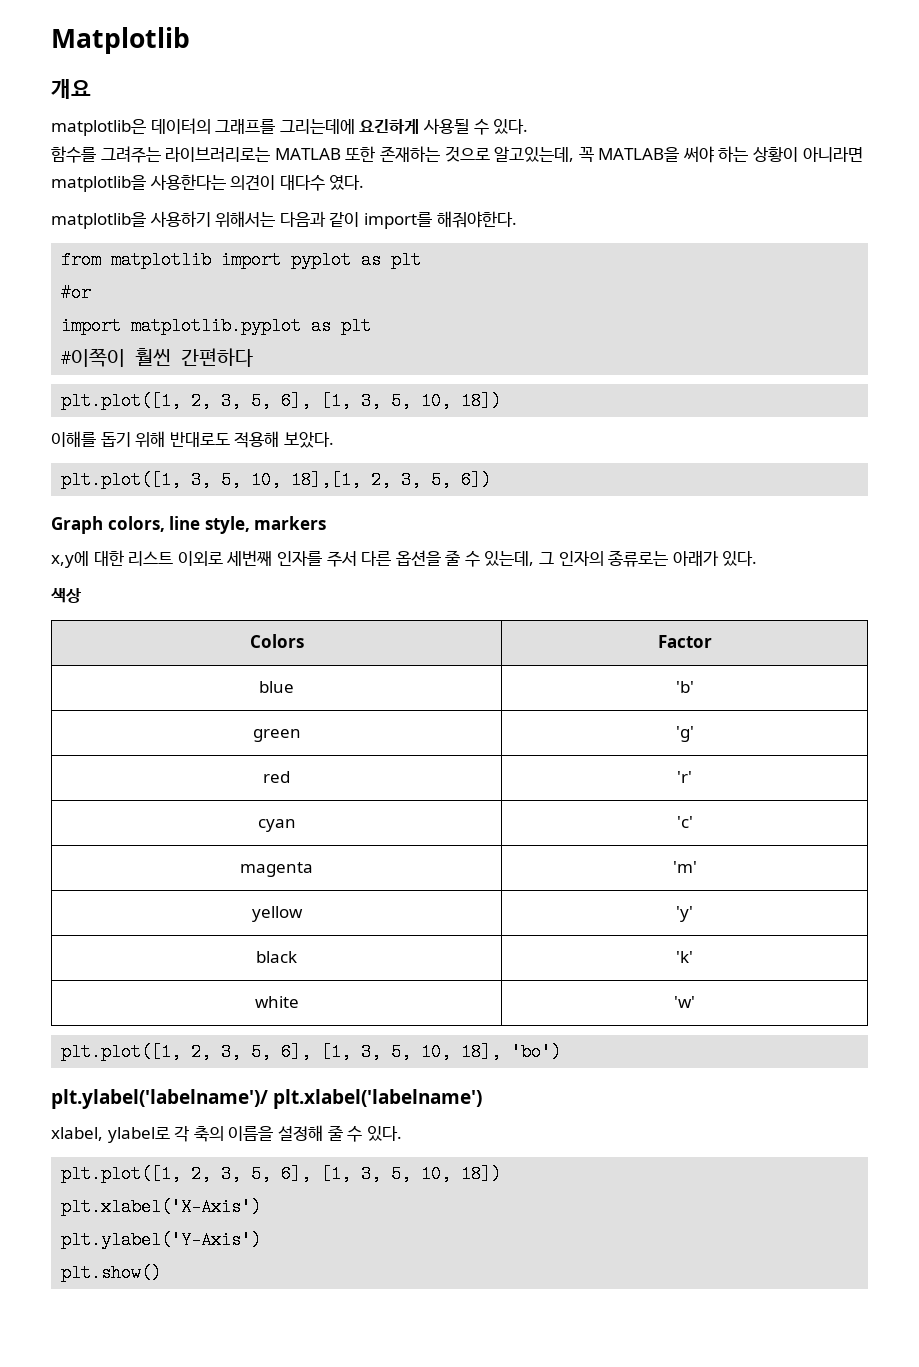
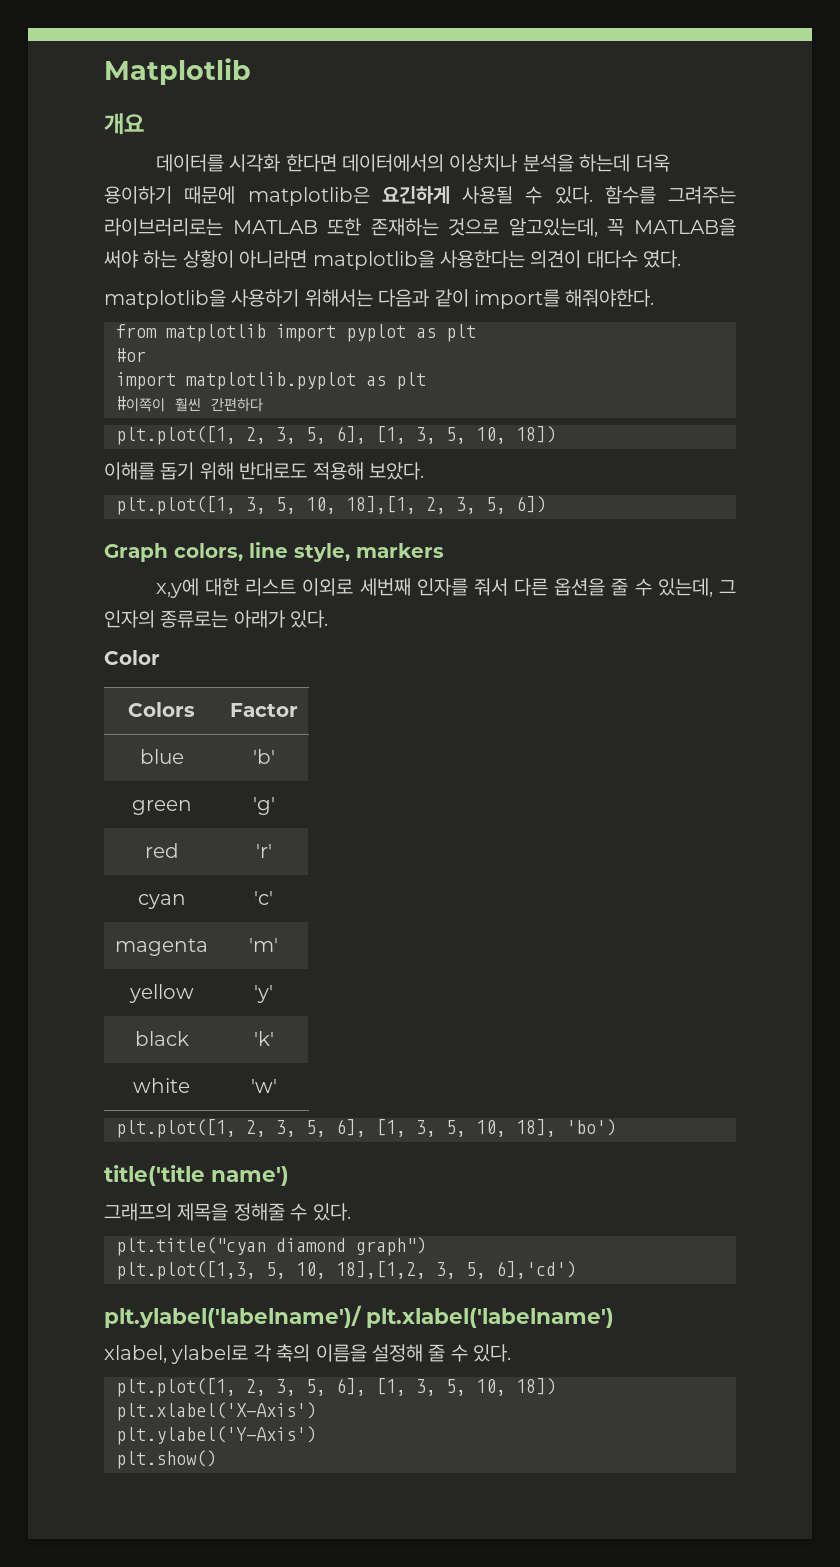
[51,118,355,136] matplotlib은 데이터의 그래프를 그리는데에 -> [155,154,670,172] [104,186,370,206] 데이터를 시각화 한다면 데이터에서의 이상치나 분석을 하는데 더욱 용이하기 때문에 matplotlib은
(529, 126) // -> (593, 195) none
[326,551,357,567] 주서 -> [473,578,508,596] 줘서
[51,588,82,603] 색상 -> [104,650,160,665] Color
(562, 1052) none -> [104,1165,289,1186] [104,1203,351,1221] [116,1237,426,1256] [116,1261,576,1280] // title('title name') // 그래프의 제목을 정해줄 수 있다. // plt.title("cyan diamond graph") // plt.plot([1,3, 5, 10, 18],[1,2, 3, 5, 6],'cd')

